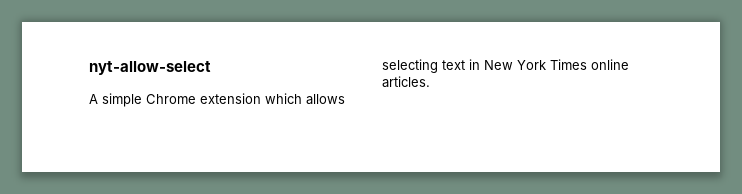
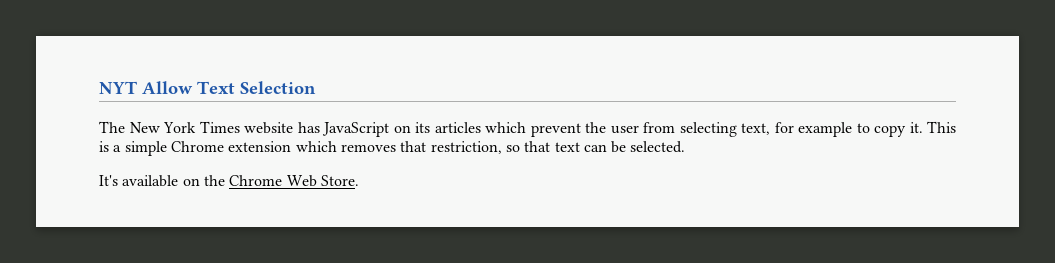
[89,61,211,75] [89,93,345,107] [382,59,629,73] [382,76,430,88] nyt-allow-select // A simple Chrome extension which allows selecting text in New York Times online articles. -> [99,81,316,94] [99,121,956,137] [99,141,686,156] [99,175,359,187] NYT Allow Text Selection // The New York Times website has JavaScript on its articles which prevent the user from selecting text, for example to copy it. This is a simple Chrome extension which removes that restriction, so that text can be selected. // It's available on the Chrome Web Store.

